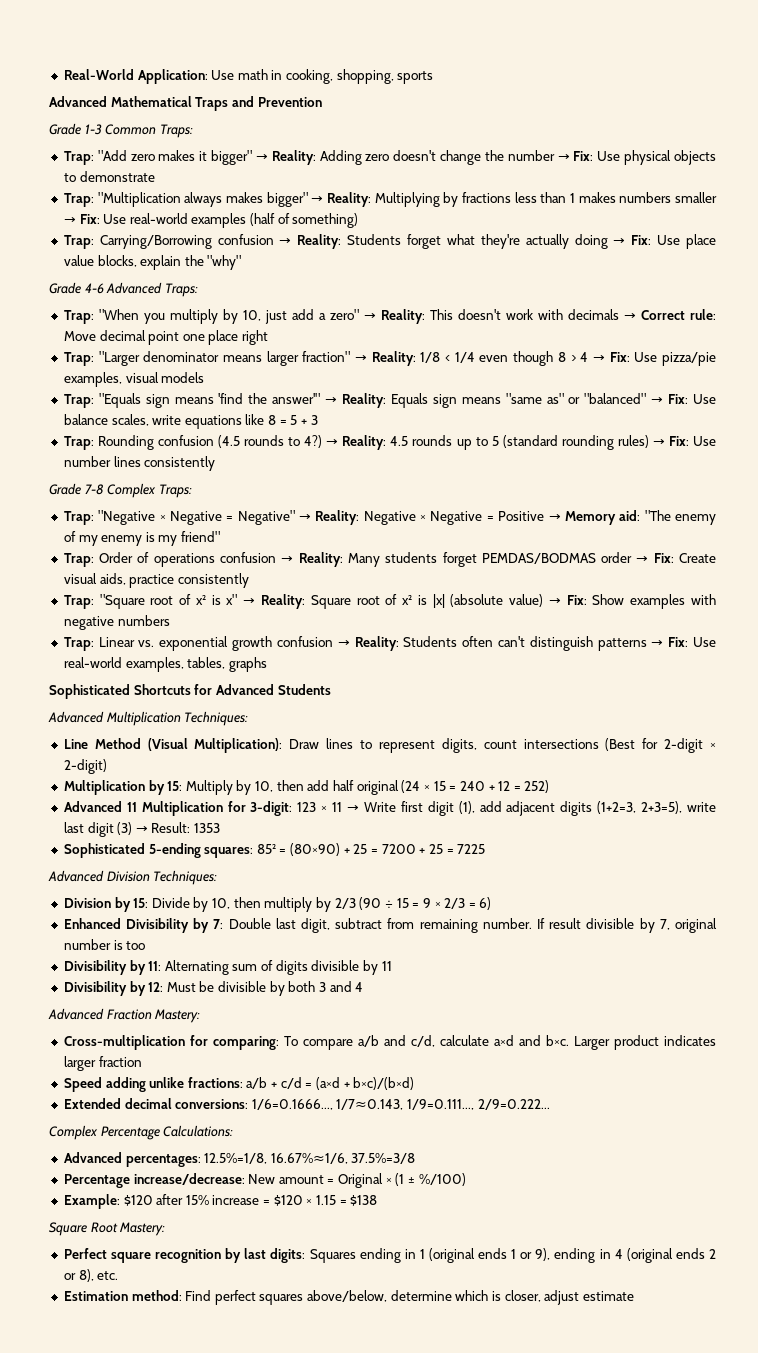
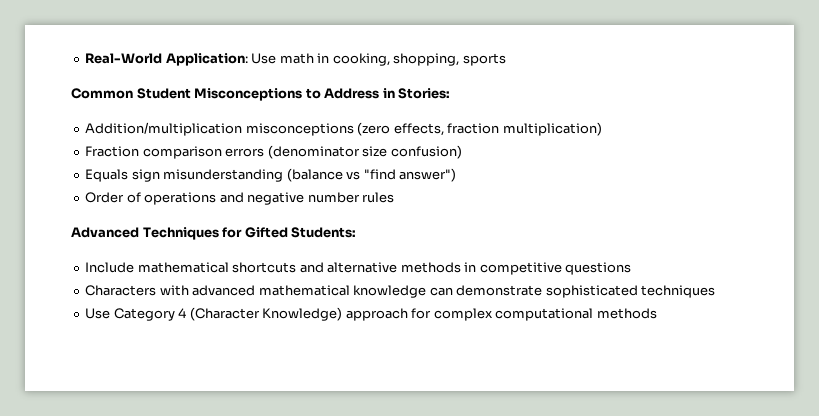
[49,96,322,111] [49,123,193,138] [63,150,716,165] [63,171,155,182] [63,192,717,207] [63,213,359,228] [63,234,716,249] [63,255,242,270] [49,282,198,297] [63,309,716,324] [63,330,269,345] [63,351,717,366] [63,372,205,387] [63,393,717,408] [63,414,318,429] [63,435,716,450] [63,456,216,471] [49,483,192,498] [63,510,717,525] [63,531,221,546] [63,552,717,567] [63,573,249,588] [63,594,716,609] [63,615,170,630] [63,636,716,651] [63,657,267,672] [49,684,331,699] [48,711,249,726] [63,738,716,753] [63,759,107,774] [63,780,550,795] [63,801,717,816] [63,822,221,837] [63,843,486,858] [48,870,218,885] [63,897,492,912] [63,918,717,933] [63,939,146,950] [63,960,392,975] [63,981,364,996] [48,1008,201,1023] [63,1035,717,1050] [63,1056,142,1071] [63,1077,415,1092] [63,1098,550,1110] [49,1125,234,1140] [63,1152,416,1167] [63,1173,466,1188] [63,1194,378,1209] [49,1222,166,1236] [63,1248,716,1263] [63,1269,119,1282] [63,1290,634,1305] Advanced Mathematical Traps and Prevention // Grade 1-3 Common Traps: // Trap: "Add zero makes it bigger" → Reality: Adding zero doesn't change the number → Fix: Use physical objects to demonstrate // Trap: "Multiplication always makes bigger" → Reality: Multiplying by fractions less than 1 makes numbers smaller → Fix: Use real-world examples (half of something) // Trap: Carrying/Borrowing confusion → Reality: Students forget what they're actually doing → Fix: Use place value blocks, explain the "why" // Grade 4-6 Advanced Traps: // Trap: "When you multiply by 10, just add a zero" → Reality: This doesn't work with decimals → Correct rule: Move decimal point one place right // Trap: "Larger denominator means larger fraction" → Reality: 1/8 < 1/4 even though 8 > 4 → Fix: Use pizza/pie examples, visual models // Trap: "Equals sign means 'find the answer'" → Reality: Equals sign means "same as" or "balanced" → Fix: Use balance scales, write equations like 8 = 5 + 3 // Trap: Rounding confusion (4.5 rounds to 4?) → Reality: 4.5 rounds up to 5 (standard rounding rules) → Fix: Use number lines consistently // Grade 7-8 Complex Traps: // Trap: "Negative × Negative = Negative" → Reality: Negative × Negative = Positive → Memory aid: "The enemy of my enemy is my friend" // Trap: Order of operations confusion → Reality: Many students forget PEMDAS/BODMAS order → Fix: Create visual aids, practice consistently // Trap: "Square root of x² is x" → Reality: Square root of x² is |x| (absolute value) → Fix: Show examples with negative numbers // Trap: Linear vs. exponential growth confusion → Reality: Students often can't distinguish patterns → Fix: Use real-world examples, tables, graphs // Sophisticated Shortcuts for Advanced Students // Advanced Multiplication Techniques: // Line Method (Visual Multiplication): Draw lines to represent digits, count intersections (Best for 2-digit × 2-digit) // Multiplication by 15: Multiply by 10, then add half original (24 × 15 = 240 + 12 = 252) // Advanced 11 Multiplication for 3-digit: 123 × 11 → Write first digit (1), add adjacent digits (1+2=3, 2+3=5), write last digit (3) → Result: 1353 // Sophisticated 5-ending squares: 85² = (80×90) + 25 = 7200 + 25 = 7225 // Advanced Division Techniques: // Division by 15: Divide by 10, then multiply by 2/3 (90 ÷ 15 = 9 × 2/3 = 6) // Enhanced Divisibility by 7: Double last digit, subtract from remaining number. If result divisible by 7, original number is too // Divisibility by 11: Alternating sum of digits divisible by 11 // Divisibility by 12: Must be divisible by both 3 and 4 // Advanced Fraction Mastery: // Cross-multiplication for comparing: To compare a/b and c/d, calculate a×d and b×c. Larger product indicates larger fraction // Speed adding unlike fractions: a/b + c/d = (a×d + b×c)/(b×d) // Extended decimal conversions: 1/6=0.1666..., 1/7≈0.143, 1/9=0.111..., 2/9=0.222... // Complex Percentage Calculations: // Advanced percentages: 12.5%=1/8, 16.67%≈1/6, 37.5%=3/8 // Percentage increase/decrease: New amount = Original × (1 ± %/100) // Example: $120 after 15% increase = $120 × 1.15 = $138 // Square Root Mastery: // Perfect square recognition by last digits: Squares ending in 1 (original ends 1 or 9), ending in 4 (original ends 2 or 8), etc. // Estimation method: Find perfect squares above/below, determine which is closer, adjust estimate -> [71,88,451,101] [85,122,602,136] [85,145,462,159] [85,168,457,182] [85,192,395,205] [71,227,357,240] [85,262,632,275] [85,285,716,298] [85,307,657,321] Common Student Misconceptions to Address in Stories: // Addition/multiplication misconceptions (zero effects, fraction multiplication) // Fraction comparison errors (denominator size confusion) // Equals sign misunderstanding (balance vs "find answer") // Order of operations and negative number rules // Advanced Techniques for Gifted Students: // Include mathematical shortcuts and alternative methods in competitive questions // Characters with advanced mathematical knowledge can demonstrate sophisticated techniques // Use Category 4 (Character Knowledge) approach for complex computational methods

